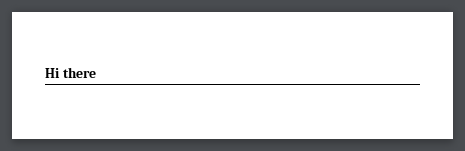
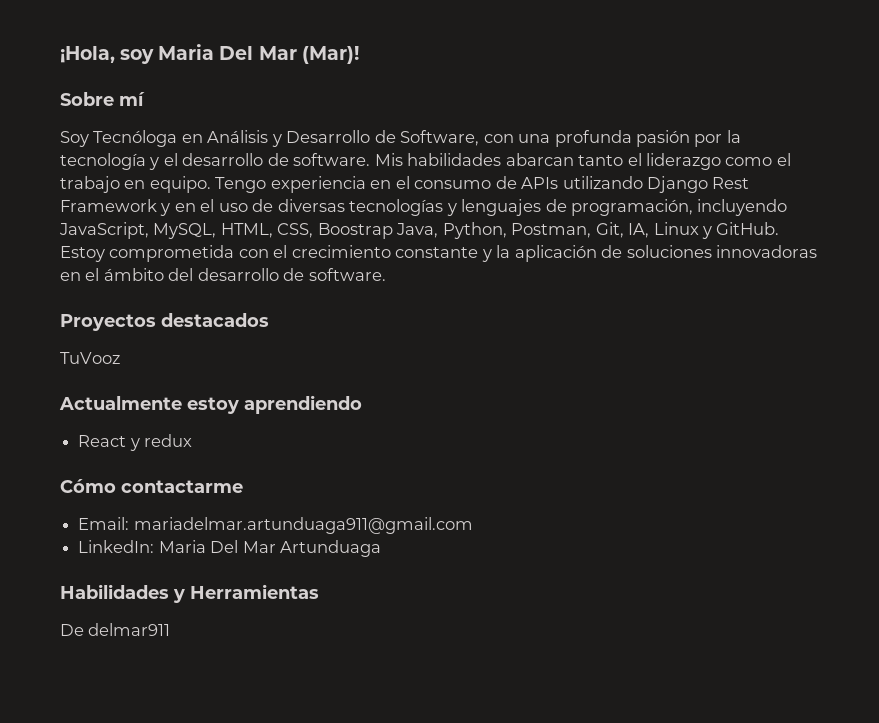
[45,67,96,78] Hi there -> [60,44,359,64] [60,92,145,106] [60,130,741,147] [60,153,791,170] [60,176,750,193] [60,199,788,216] [59,222,780,239] [60,245,818,262] [60,268,386,281] [60,313,269,331] [60,352,120,364] [59,395,362,414] [78,434,193,451] [60,479,243,493] [78,517,473,534] [78,540,381,557] [60,584,319,603] [60,623,171,636] ¡Hola, soy Maria Del Mar (Mar)! // Sobre mí // Soy Tecnóloga en Análisis y Desarrollo de Software, con una profunda pasión por la tecnología y el desarrollo de software. Mis habilidades abarcan tanto el liderazgo como el trabajo en equipo. Tengo experiencia en el consumo de APIs utilizando Django Rest Framework y en el uso de diversas tecnologías y lenguajes de programación, incluyendo JavaScript, MySQL, HTML, CSS, Boostrap Java, Python, Postman, Git, IA, Linux y GitHub. Estoy comprometida con el crecimiento constante y la aplicación de soluciones innovadoras en el ámbito del desarrollo de software. // Proyectos destacados // TuVooz // Actualmente estoy aprendiendo // React y redux // Cómo contactarme // Email: mariadelmar.artunduaga911@gmail.com // LinkedIn: Maria Del Mar Artunduaga // Habilidades y Herramientas // De delmar911

